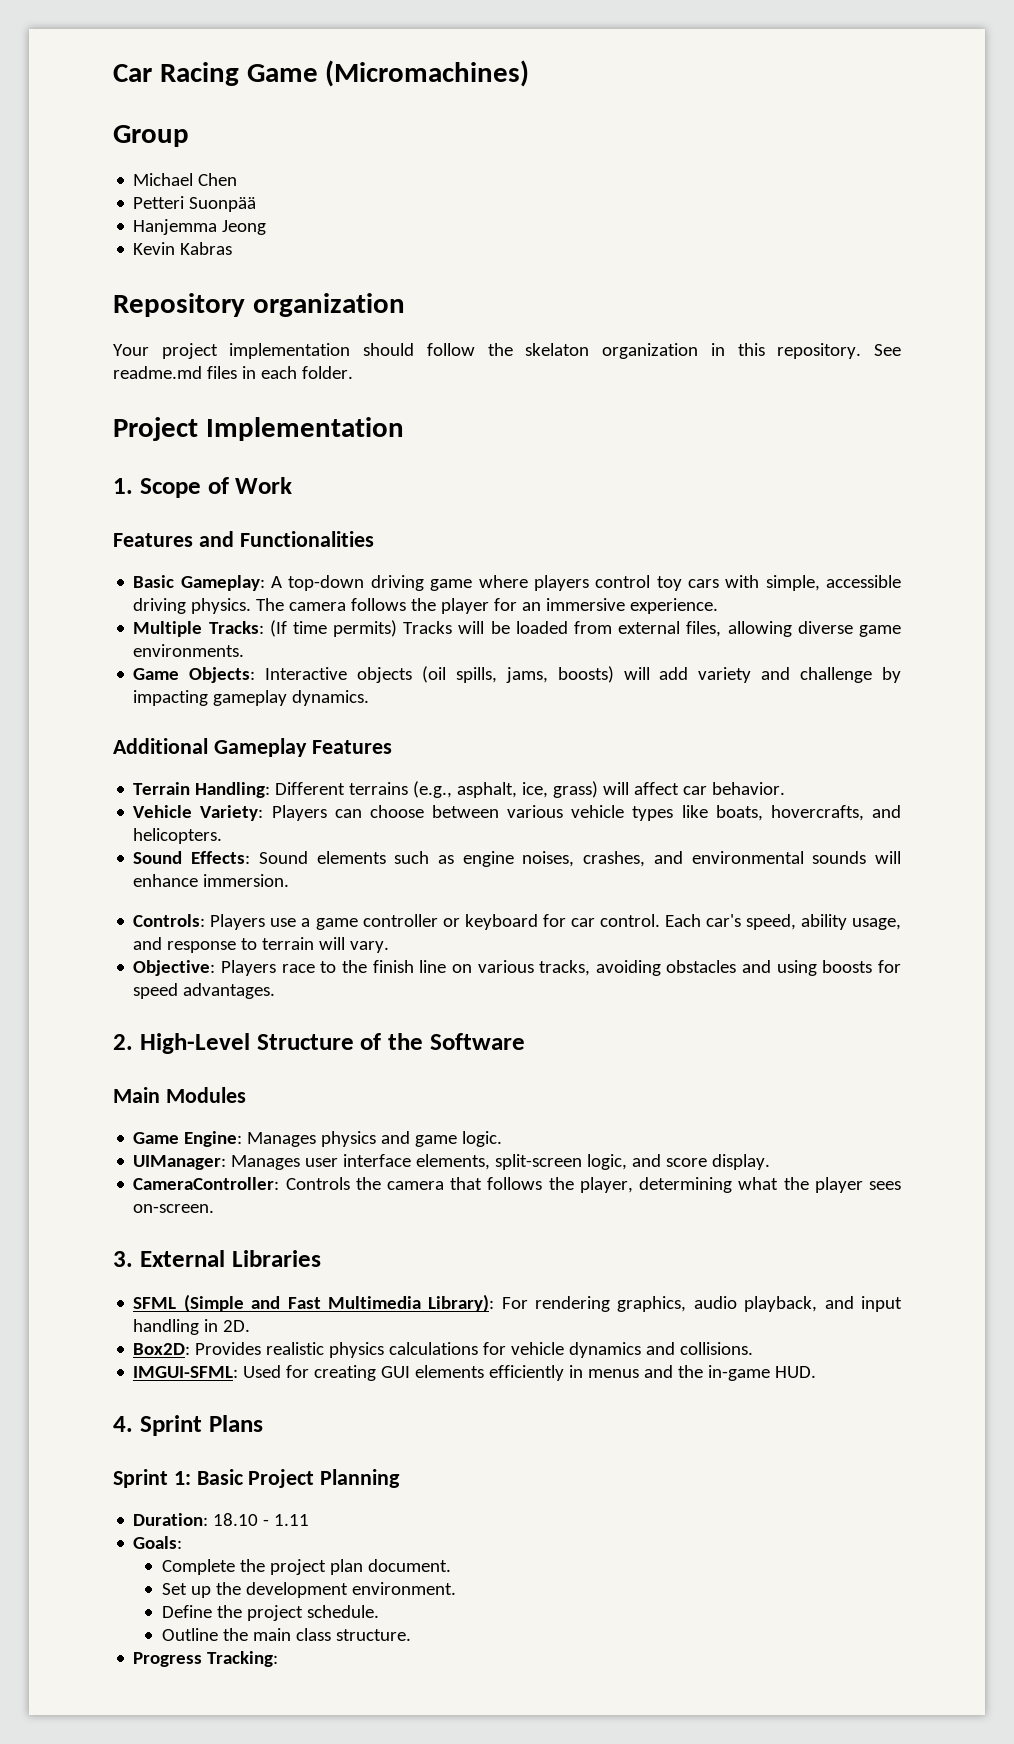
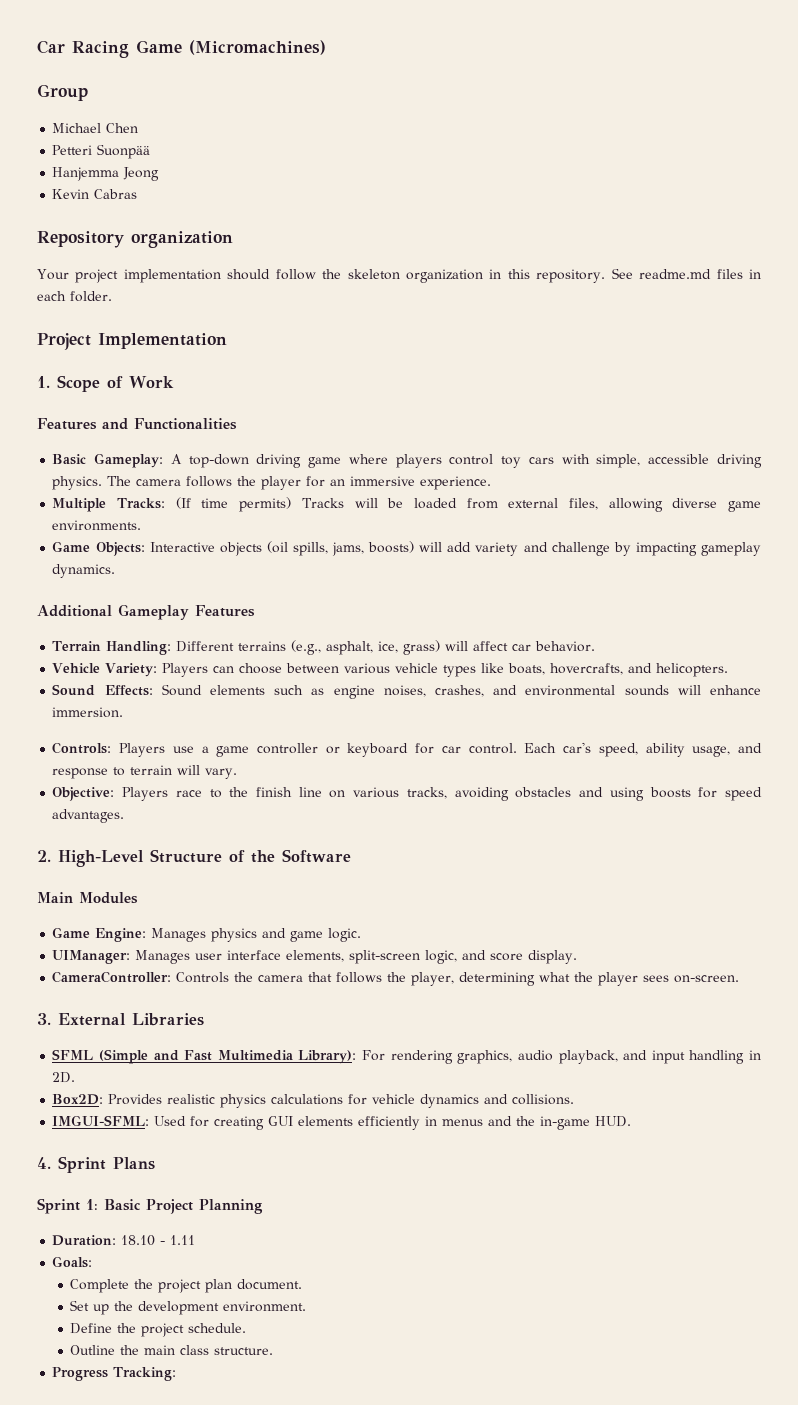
[180,242,233,255] Kabras -> [94,189,138,199] Cabras
[525,343,590,356] skelaton -> [347,269,400,280] skeleton

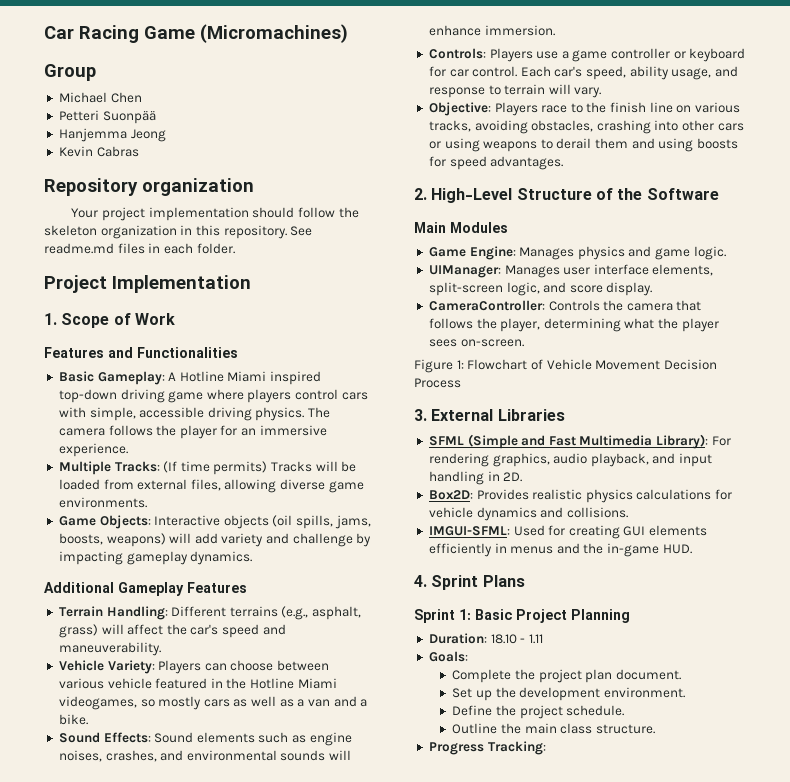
(182, 459) none -> [179,371,322,385] Hotline Miami inspired
[501,456,522,468] toy -> (339, 394) none
[368,541,415,553] boosts) -> [58,533,166,547] boosts, weapons)
[378,641,399,653] ice, -> (362, 613) none
[512,641,596,652] car behavior. -> [166,624,286,638] [58,642,161,656] the car's speed and maneuverability.
[443,663,729,677] types like boats, hovercrafts, and helicopters. -> [155,678,337,689] [58,696,368,710] [58,714,88,725] featured in the Hotline Miami videogames, so mostly cars as well as a van and a bike.
[515,787,572,798] obstacles -> [531,120,744,134] [428,138,629,152] obstacles, crashing into other cars or using weapons to derail them
(740, 979) none -> [414,359,717,373] [414,378,461,388] // Figure 1: Flowchart of Vehicle Movement Decision Process

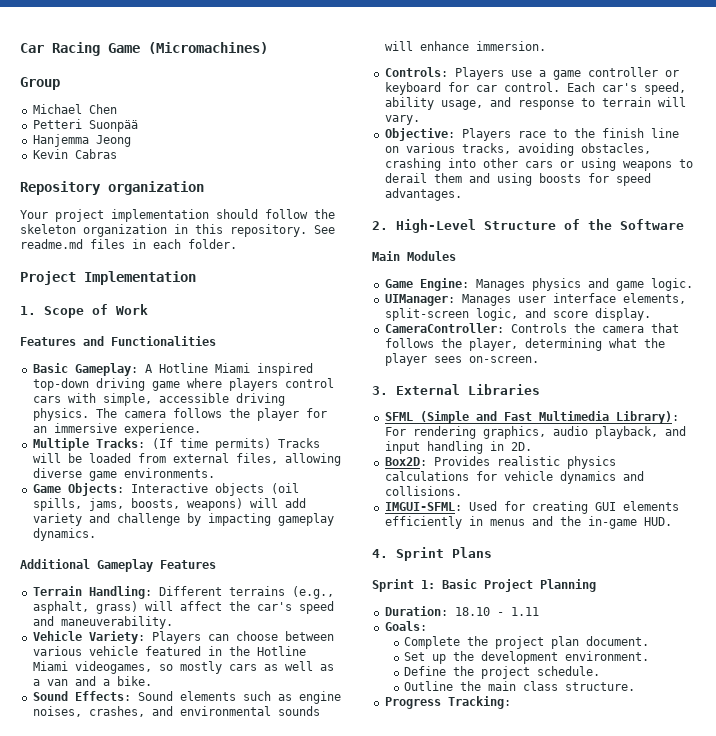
[414,359,717,373] [414,378,461,388] // Figure 1: Flowchart of Vehicle Movement Decision Process -> (539, 359) none

